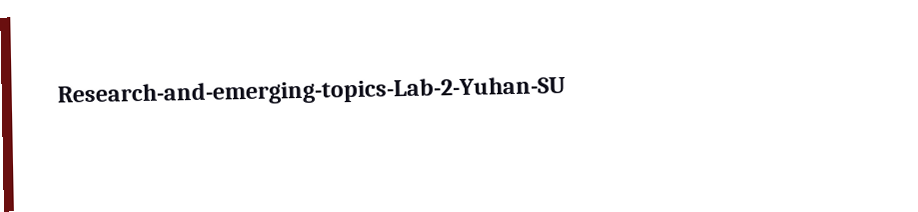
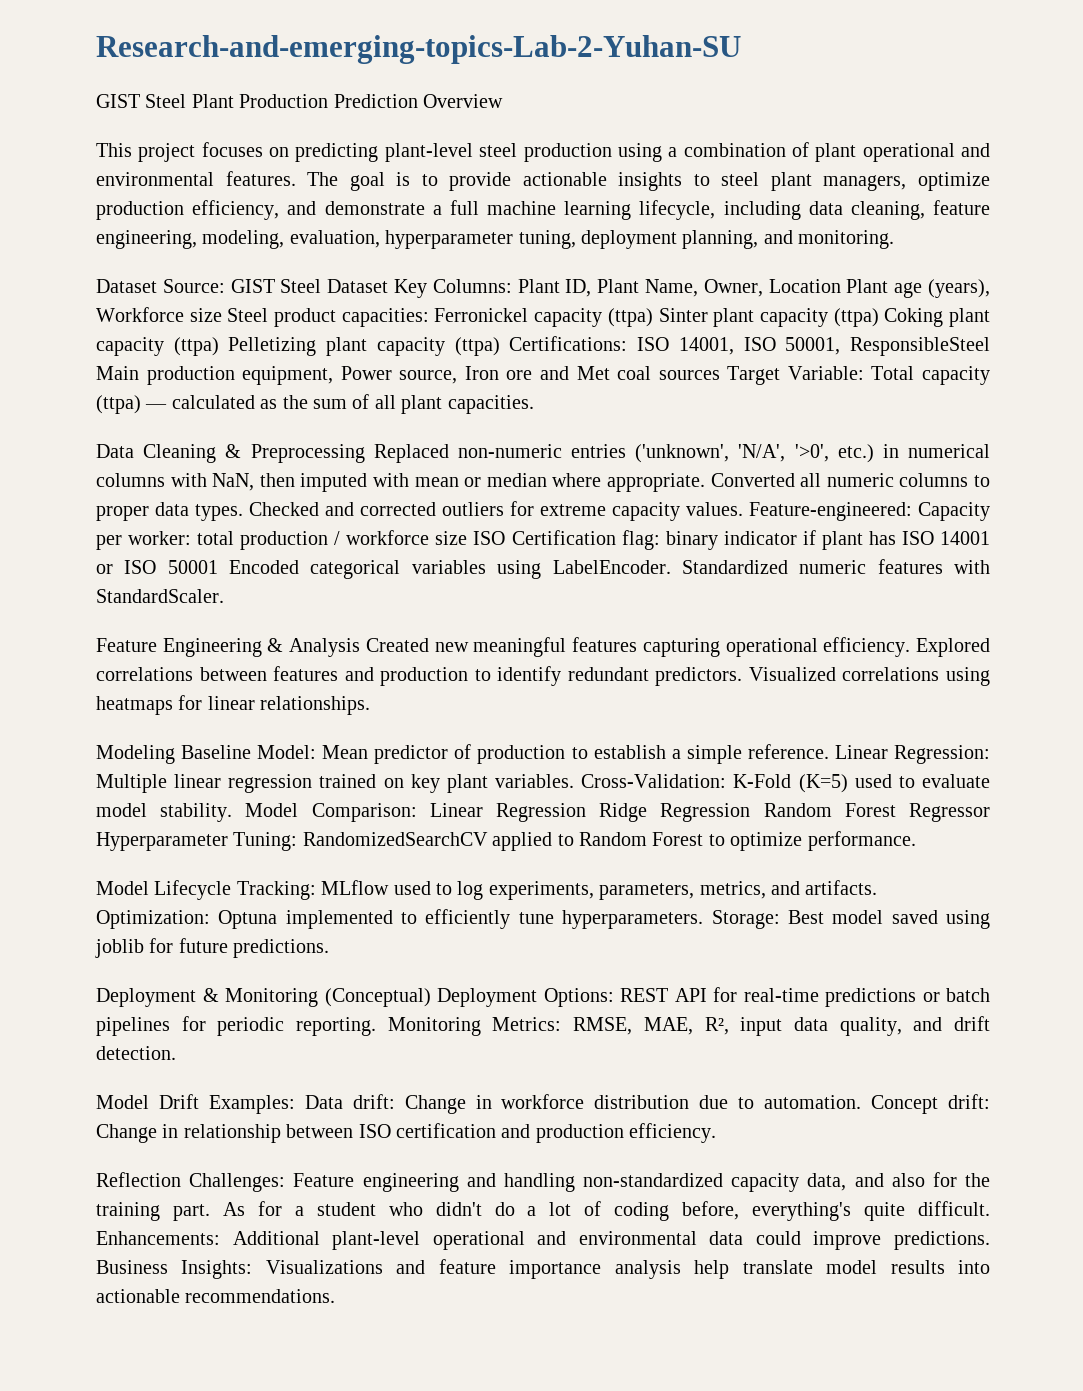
(566, 91) none -> [96,94,503,108] [96,142,991,162] [96,171,991,191] [96,200,990,220] [96,230,895,249] [96,279,990,298] [96,307,991,327] [96,336,991,356] [96,366,990,385] [96,394,534,414] [96,444,990,463] [96,473,991,492] [96,501,990,521] [96,530,990,550] [96,559,990,579] [96,589,224,603] [96,637,991,657] [96,666,990,686] [96,695,371,715] [96,744,991,764] [96,774,990,793] [96,803,991,822] [96,831,916,851] [96,880,878,900] [96,909,991,929] [95,938,330,958] [96,987,990,1007] [96,1016,991,1036] [96,1046,176,1060] [96,1094,990,1114] [96,1123,717,1143] [96,1172,990,1192] [96,1201,990,1221] [96,1231,990,1250] [96,1259,991,1279] [96,1289,336,1303] // GIST Steel Plant Production Prediction Overview // This project focuses on predicting plant-level steel production using a combination of plant operational and environmental features. The goal is to provide actionable insights to steel plant managers, optimize production efficiency, and demonstrate a full machine learning lifecycle, including data cleaning, feature engineering, modeling, evaluation, hyperparameter tuning, deployment planning, and monitoring. // Dataset Source: GIST Steel Dataset Key Columns: Plant ID, Plant Name, Owner, Location Plant age (years), Workforce size Steel product capacities: Ferronickel capacity (ttpa) Sinter plant capacity (ttpa) Coking plant capacity (ttpa) Pelletizing plant capacity (ttpa) Certifications: ISO 14001, ISO 50001, ResponsibleSteel Main production equipment, Power source, Iron ore and Met coal sources Target Variable: Total capacity (ttpa) — calculated as the sum of all plant capacities. // Data Cleaning & Preprocessing Replaced non-numeric entries ('unknown', 'N/A', '>0', etc.) in numerical columns with NaN, then imputed with mean or median where appropriate. Converted all numeric columns to proper data types. Checked and corrected outliers for extreme capacity values. Feature-engineered: Capacity per worker: total production / workforce size ISO Certification flag: binary indicator if plant has ISO 14001 or ISO 50001 Encoded categorical variables using LabelEncoder. Standardized numeric features with StandardScaler. // Feature Engineering & Analysis Created new meaningful features capturing operational efficiency. Explored correlations between features and production to identify redundant predictors. Visualized correlations using heatmaps for linear relationships. // Modeling Baseline Model: Mean predictor of production to establish a simple reference. Linear Regression: Multiple linear regression trained on key plant variables. Cross-Validation: K-Fold (K=5) used to evaluate model stability. Model Comparison: Linear Regression Ridge Regression Random Forest Regressor Hyperparameter Tuning: RandomizedSearchCV applied to Random Forest to optimize performance. // Model Lifecycle Tracking: MLflow used to log experiments, parameters, metrics, and artifacts. Optimization: Optuna implemented to efficiently tune hyperparameters. Storage: Best model saved using joblib for future predictions. // Deployment & Monitoring (Conceptual) Deployment Options: REST API for real-time predictions or batch pipelines for periodic reporting. Monitoring Metrics: RMSE, MAE, R², input data quality, and drift detection. // Model Drift Examples: Data drift: Change in workforce distribution due to automation. Concept drift: Change in relationship between ISO certification and production efficiency. // Reflection Challenges: Feature engineering and handling non-standardized capacity data, and also for the training part. As for a student who didn't do a lot of coding before, everything's quite difficult. Enhancements: Additional plant-level operational and environmental data could improve predictions. Business Insights: Visualizations and feature importance analysis help translate model results into actionable recommendations.

